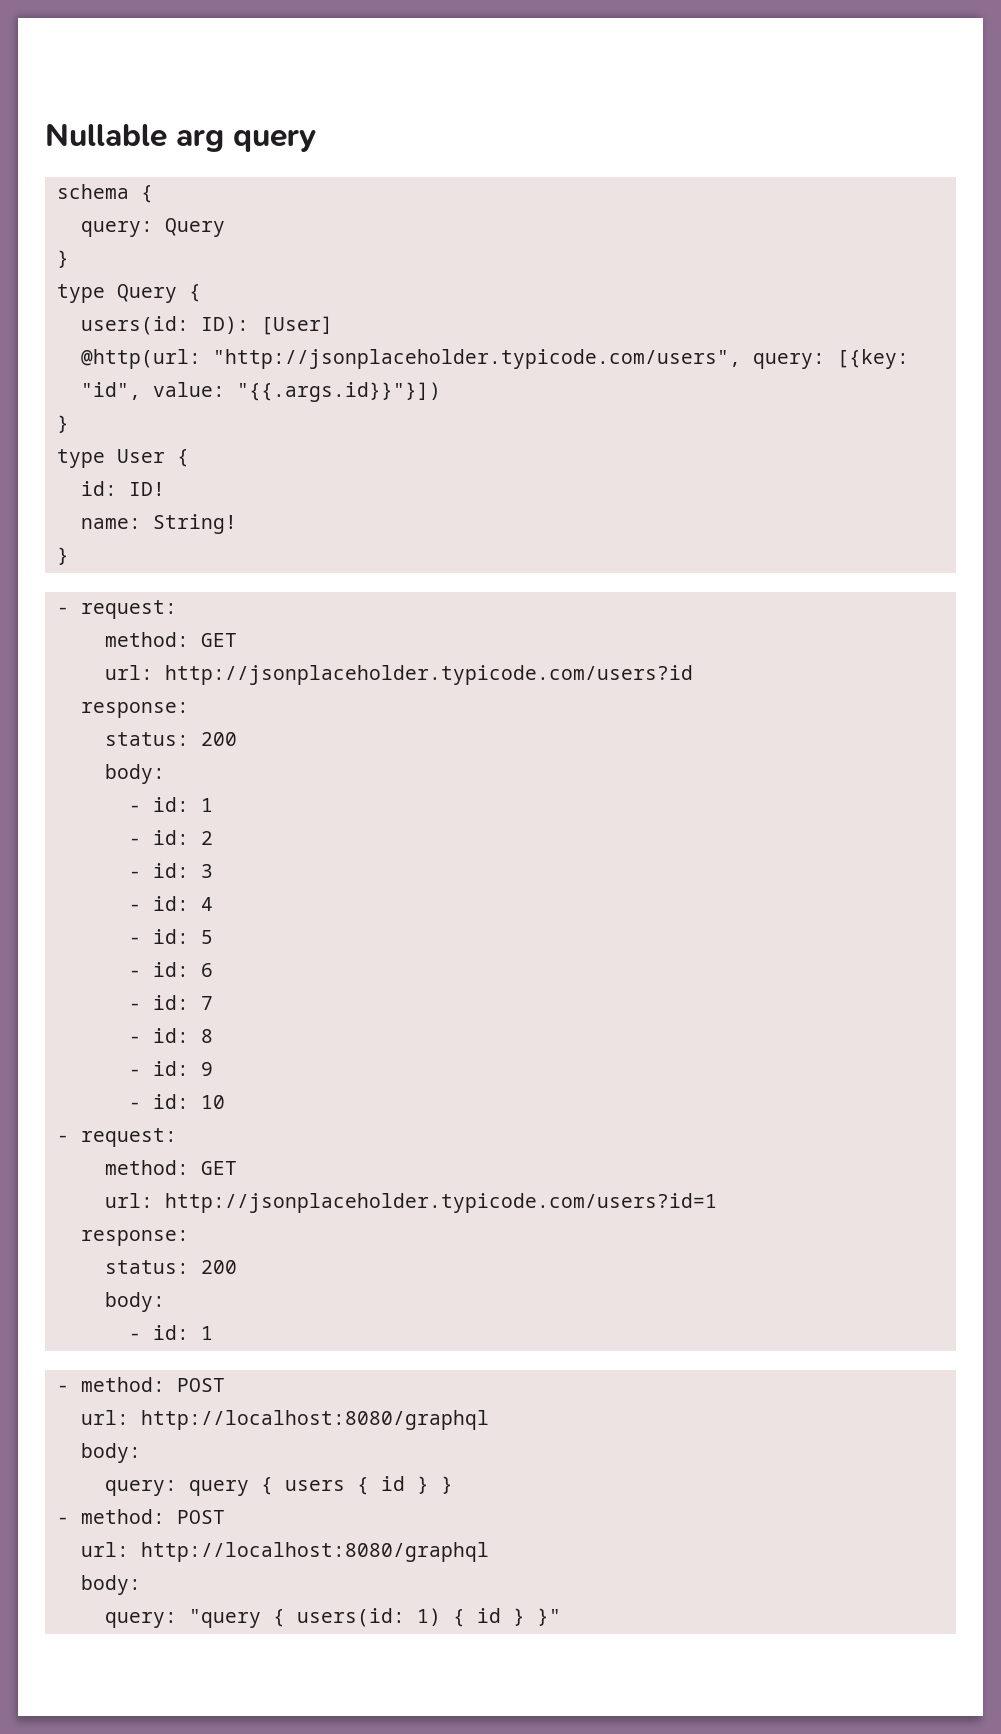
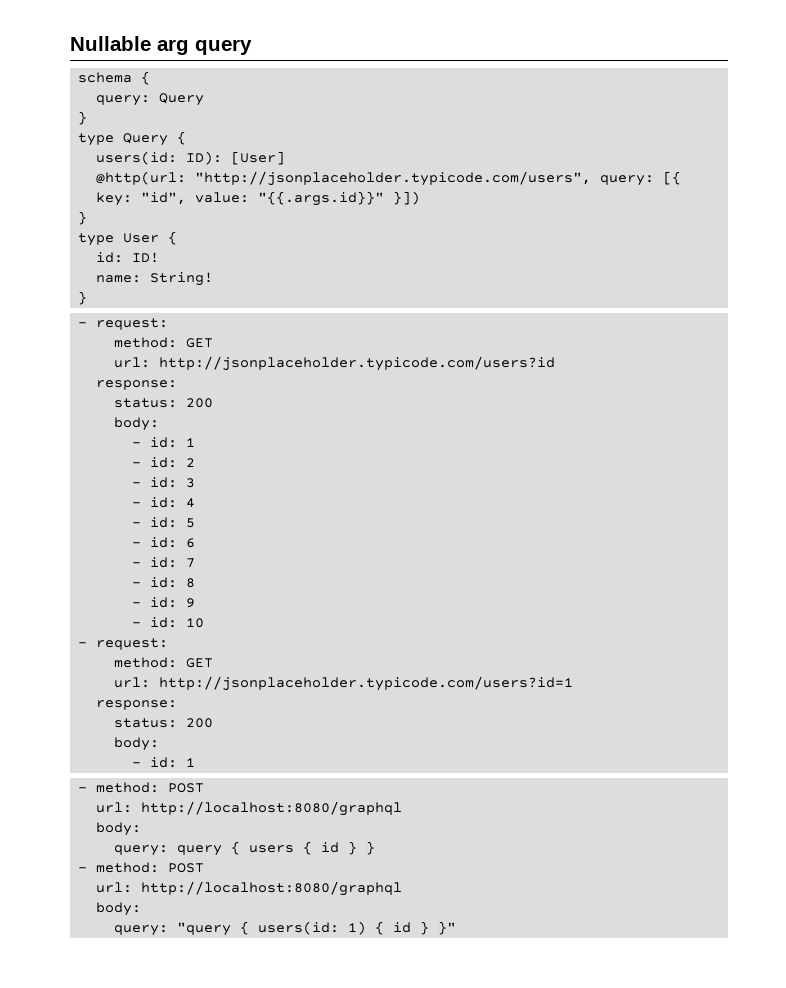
[837,349,910,369] [81,382,442,402] [{key: "id", value: "{{.args.id}}"}]) -> [662,171,681,185] [95,191,420,206] [{ key: "id", value: "{{.args.id}}" }])

